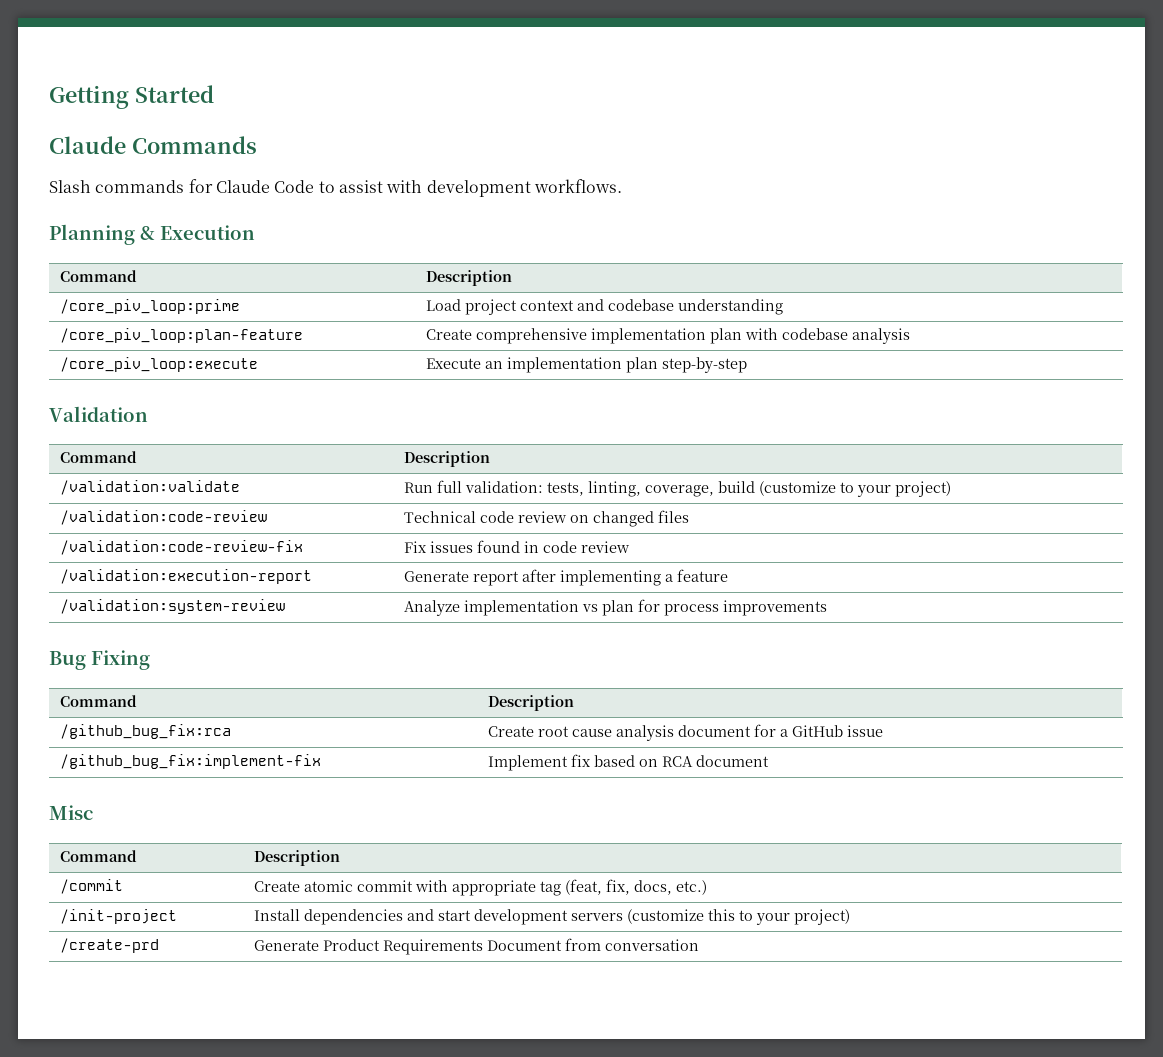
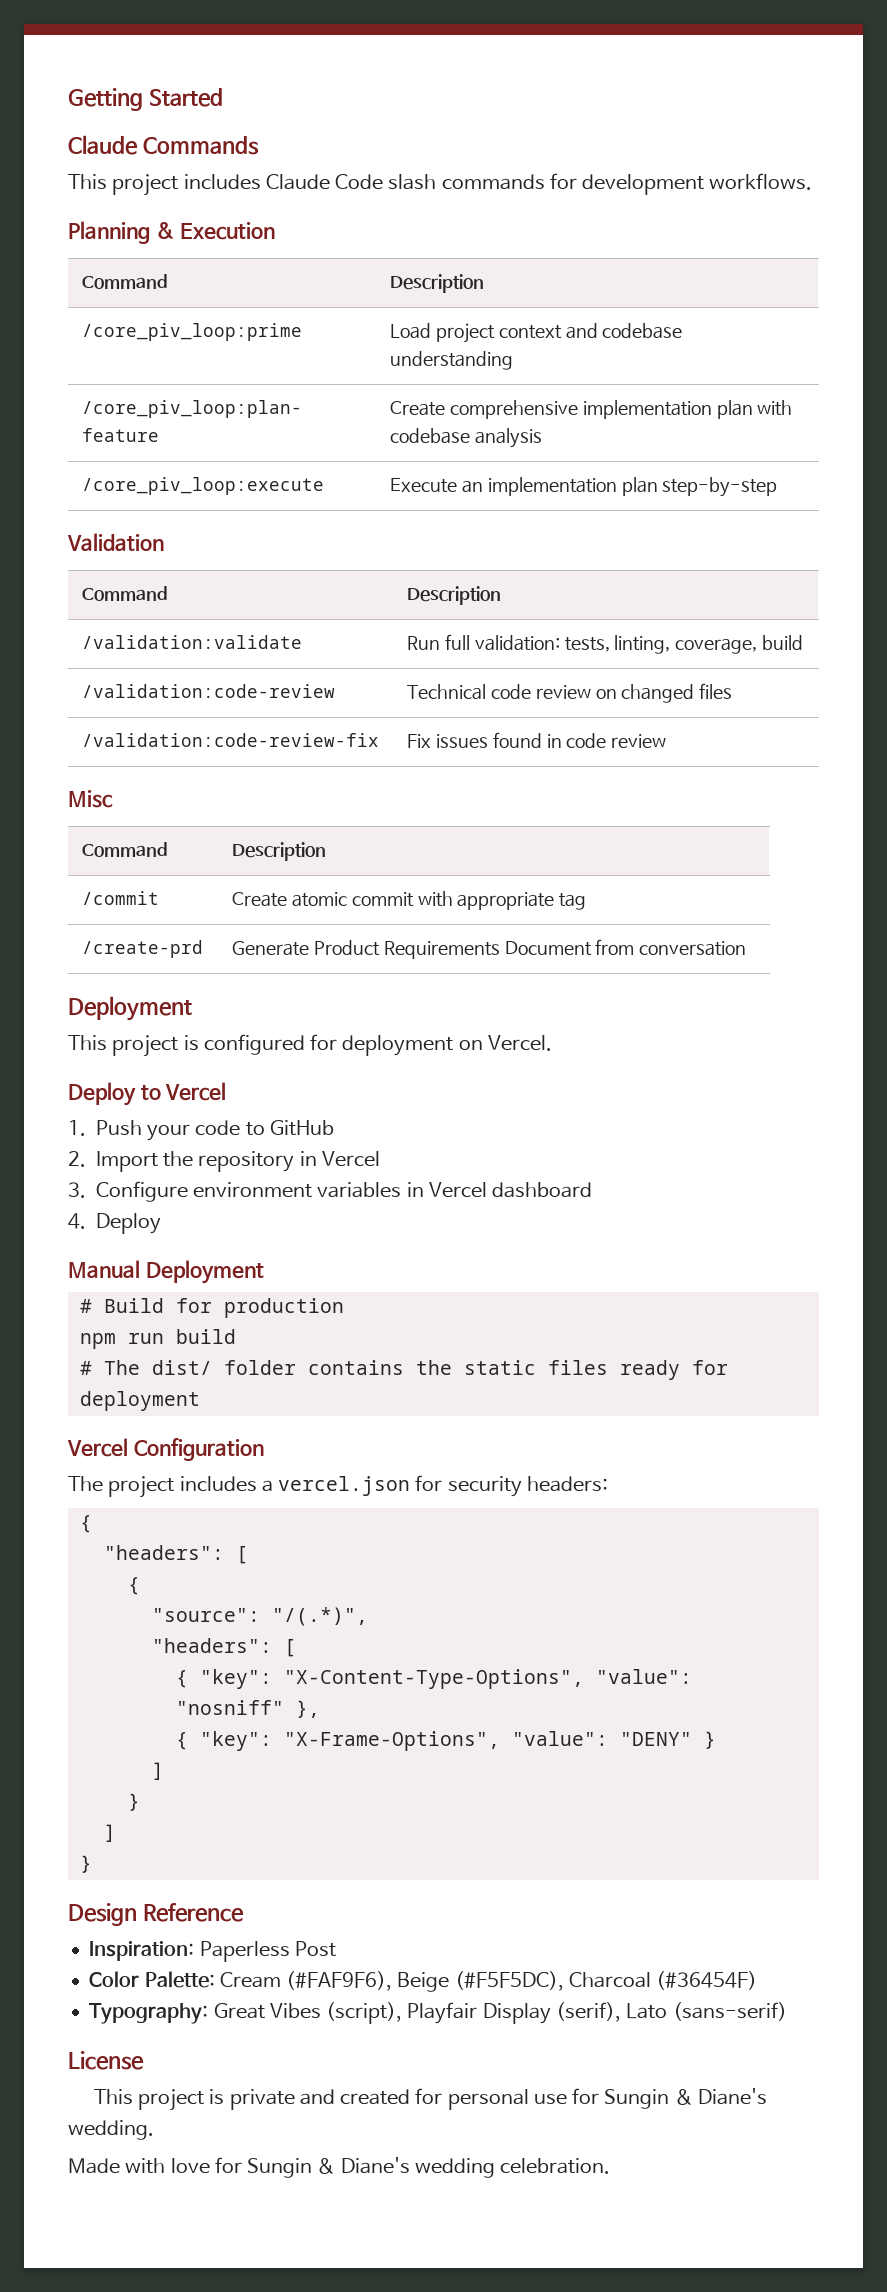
[49,179,423,193] Slash commands for Claude Code to assist with -> [68,173,577,196] This project includes Claude Code slash commands for
[758,481,951,497] (customize to your project) -> (803, 642) none
[59,569,312,584] [403,569,728,586] [59,599,285,614] [403,599,827,616] [49,650,150,670] [59,695,137,707] [487,695,574,711] [59,724,231,739] [487,724,883,741] [59,754,321,769] [487,754,769,771] // /validation:execution-report | Generate report after implementing a feature // /validation:system-review | Analyze implementation vs plan for process improvements // Bug Fixing // Command | Description // /github_bug_fix:rca | Create root cause analysis document for a GitHub issue // /github_bug_fix:implement-fix | Implement fix based on RCA document -> (666, 741) none
[564,879,707,895] [59,909,177,924] [253,909,850,925] (feat, fix, docs, etc.) // /init-project | Install dependencies and start development servers (customize this to your project) -> (586, 901) none
(699, 945) none -> [68,996,192,1021] [68,1034,552,1057] [68,1082,227,1106] [68,1120,334,1141] [68,1151,380,1172] [68,1181,593,1202] [68,1213,161,1234] [68,1260,264,1284] [79,1298,344,1318] [79,1329,236,1349] [79,1360,728,1380] [79,1391,200,1411] [67,1438,264,1461] [68,1475,608,1498] [79,1515,92,1533] [103,1545,248,1564] [127,1577,140,1595] [151,1607,368,1626] [151,1638,296,1657] [175,1669,692,1689] [175,1700,320,1718] [175,1731,716,1751] [151,1762,164,1780] [127,1793,140,1811] [103,1824,116,1842] [79,1855,92,1873] [68,1903,244,1926] [89,1941,336,1962] [89,1971,758,1992] [89,2002,787,2024] [68,2051,144,2070] [93,2088,768,2111] [68,2120,154,2140] [68,2157,611,2178] // Deployment // This project is configured for deployment on Vercel. // Deploy to Vercel // 1. Push your code to GitHub // 2. Import the repository in Vercel // 3. Configure environment variables in Vercel dashboard // 4. Deploy // Manual Deployment // # Build for production // npm run build // # The dist/ folder contains the static files ready for deployment // Vercel Configuration // The project includes a vercel.json for security headers: // { // "headers": [ // { // "source": "/(.*)", // "headers": [ // { "key": "X-Content-Type-Options", "value": "nosniff" }, // { "key": "X-Frame-Options", "value": "DENY" } // ] // } // ] // } // Design Reference // Inspiration: Paperless Post // Color Palette: Cream (#FAF9F6), Beige (#F5F5DC), Charcoal (#36454F) // Typography: Great Vibes (script), Playfair Display (serif), Lato (sans-serif) // License // This project is private and created for personal use for Sungin & Diane's wedding. // Made with love for Sungin & Diane's wedding celebration.

